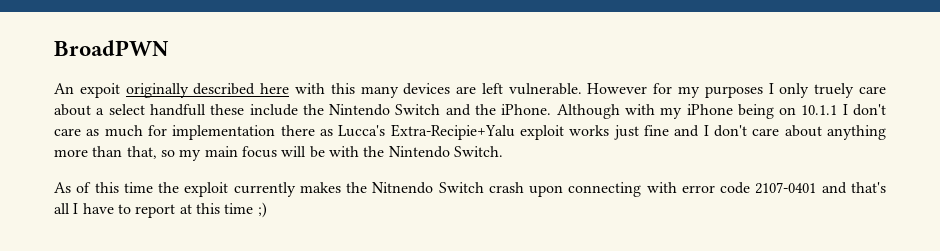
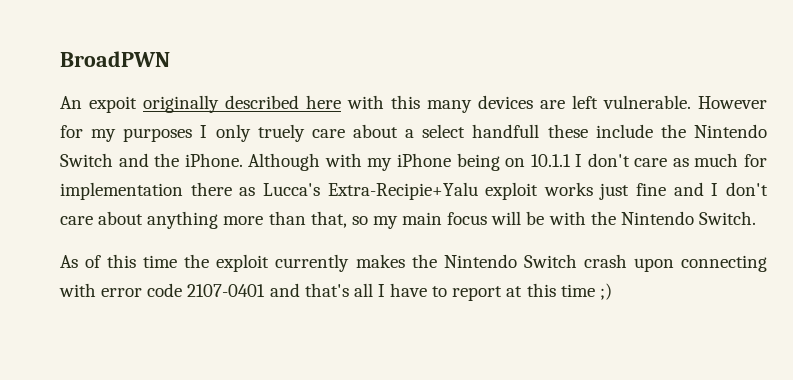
[372,182,434,194] Nitnendo -> [443,254,517,268] Nintendo

